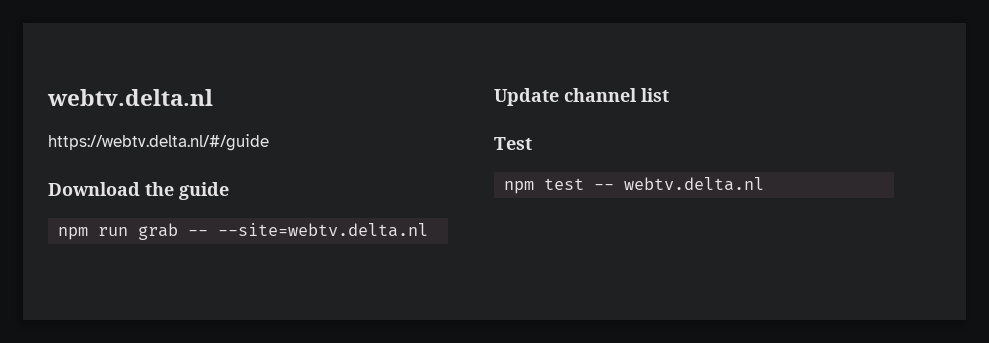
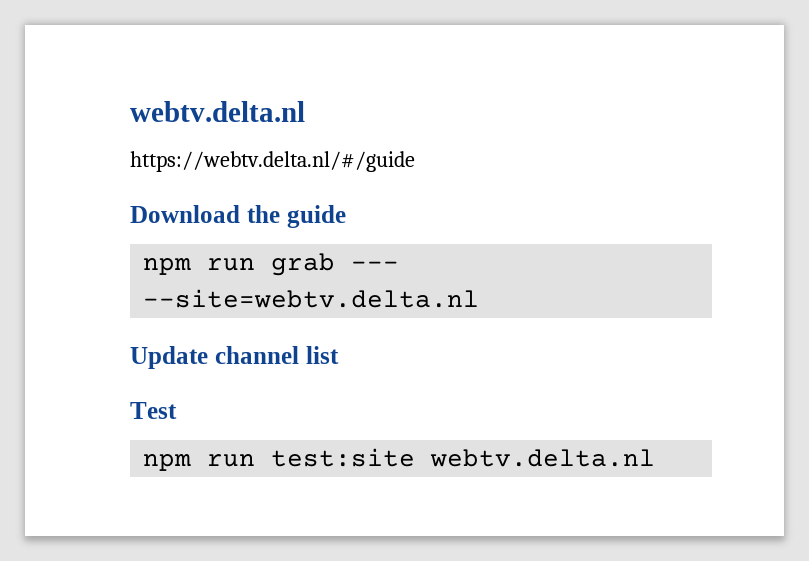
[188,230,209,236] -- -> [351,261,400,270] ---
[544,178,615,190] test -- -> [207,448,416,467] run test:site

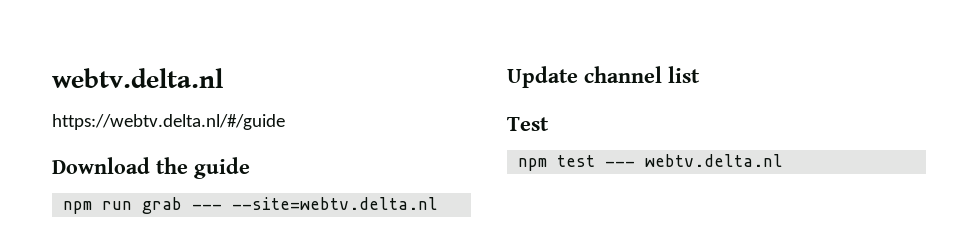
[207,448,416,467] run test:site -> [557,155,636,167] test ---

